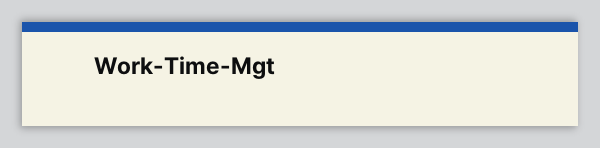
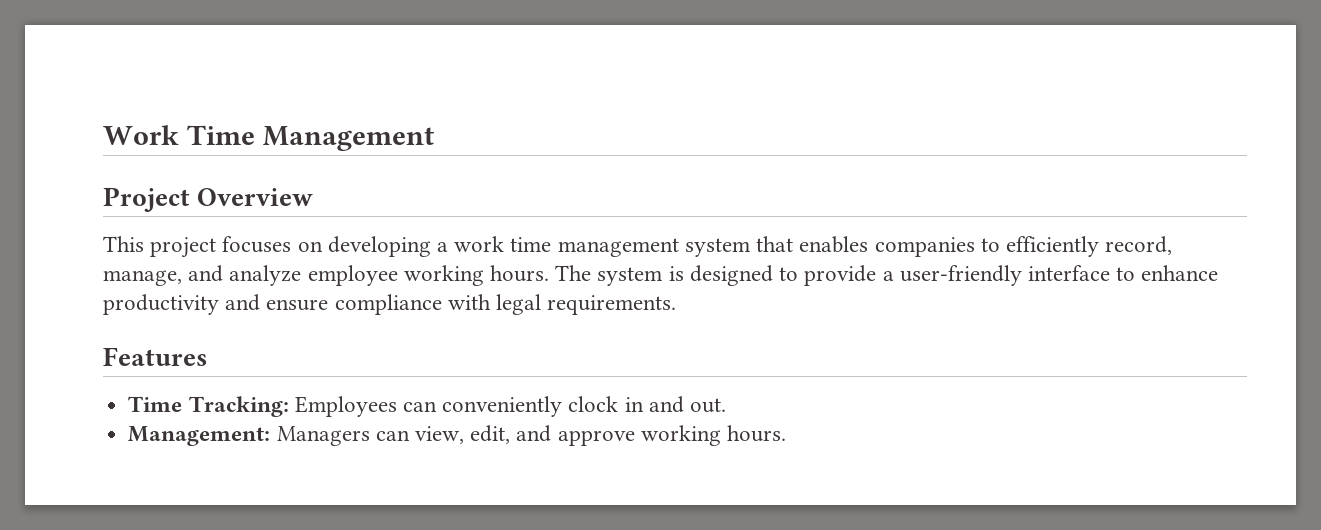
[94,56,275,79] Work-Time-Mgt -> [103,125,434,151] [103,187,314,212] [103,236,1173,258] [103,265,1219,286] [103,294,677,315] [103,347,208,366] [128,396,726,417] [128,425,786,446] Work Time Management // Project Overview // This project focuses on developing a work time management system that enables companies to efficiently record, manage, and analyze employee working hours. The system is designed to provide a user-friendly interface to enhance productivity and ensure compliance with legal requirements. // Features // Time Tracking: Employees can conveniently clock in and out. // Management: Managers can view, edit, and approve working hours.

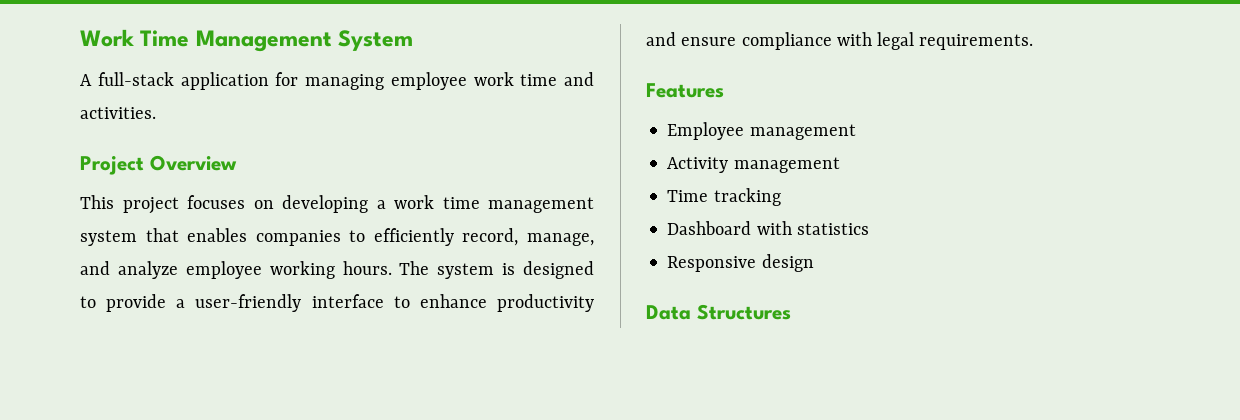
(434, 138) none -> [338,30,414,51] [80,72,594,90] [80,107,156,119] System // A full-stack application for managing employee work time and activities.
[128,396,726,417] [128,425,786,446] Time Tracking: Employees can conveniently clock in and out. // Management: Managers can view, edit, and approve working hours. -> [667,122,856,140] [667,157,840,173] [667,188,781,206] [667,221,869,235] [667,254,814,272] [646,304,791,320] Employee management // Activity management // Time tracking // Dashboard with statistics // Responsive design // Data Structures

